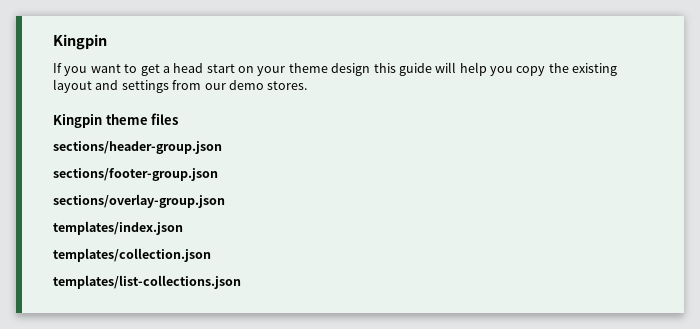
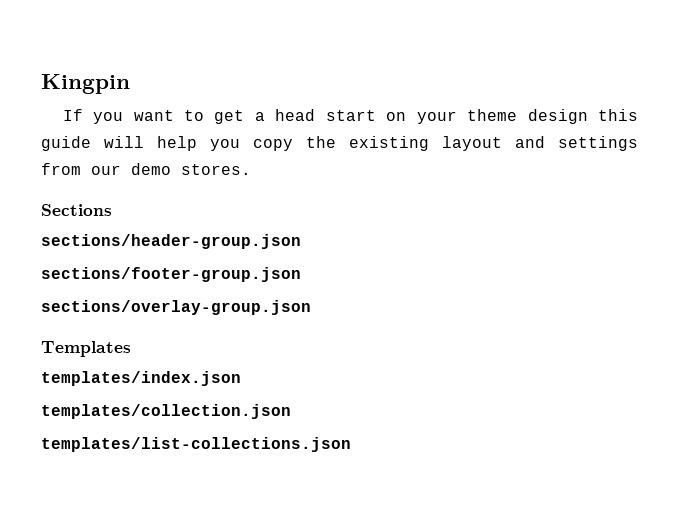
[53,113,179,128] Kingpin theme files -> [41,204,112,216] Sections
(225, 201) none -> [41,341,131,357] // Templates

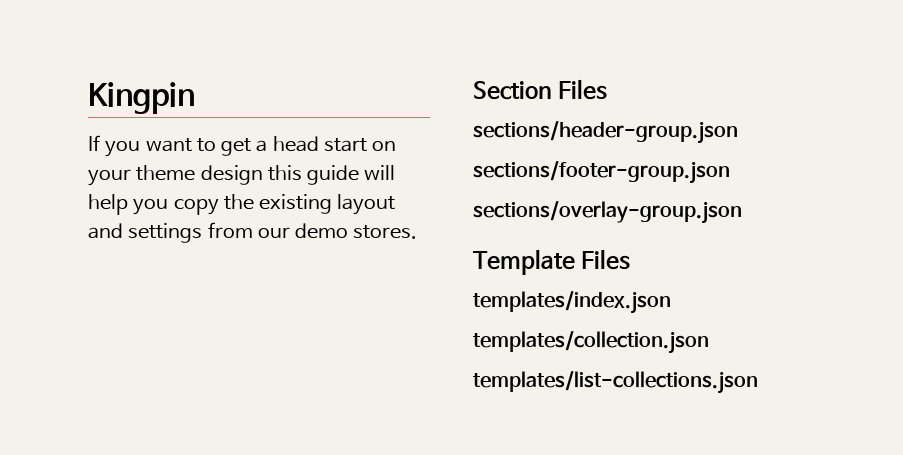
[41,204,112,216] Sections -> [473,79,608,100] Section Files
[41,341,131,357] Templates -> [473,249,631,275] Template Files

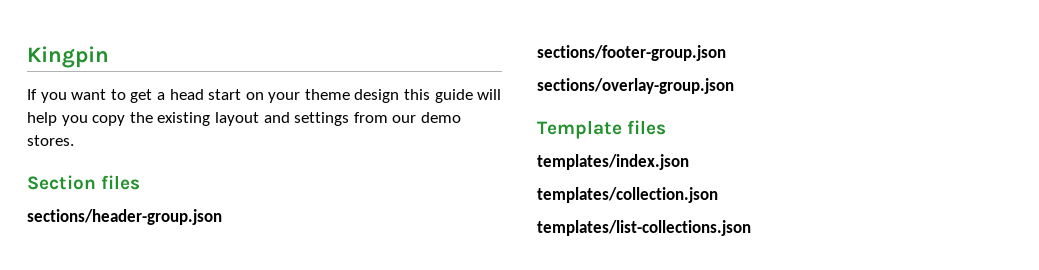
[558,79,608,100] Files -> [101,175,141,190] files
[581,249,631,270] Files -> [627,120,667,135] files

